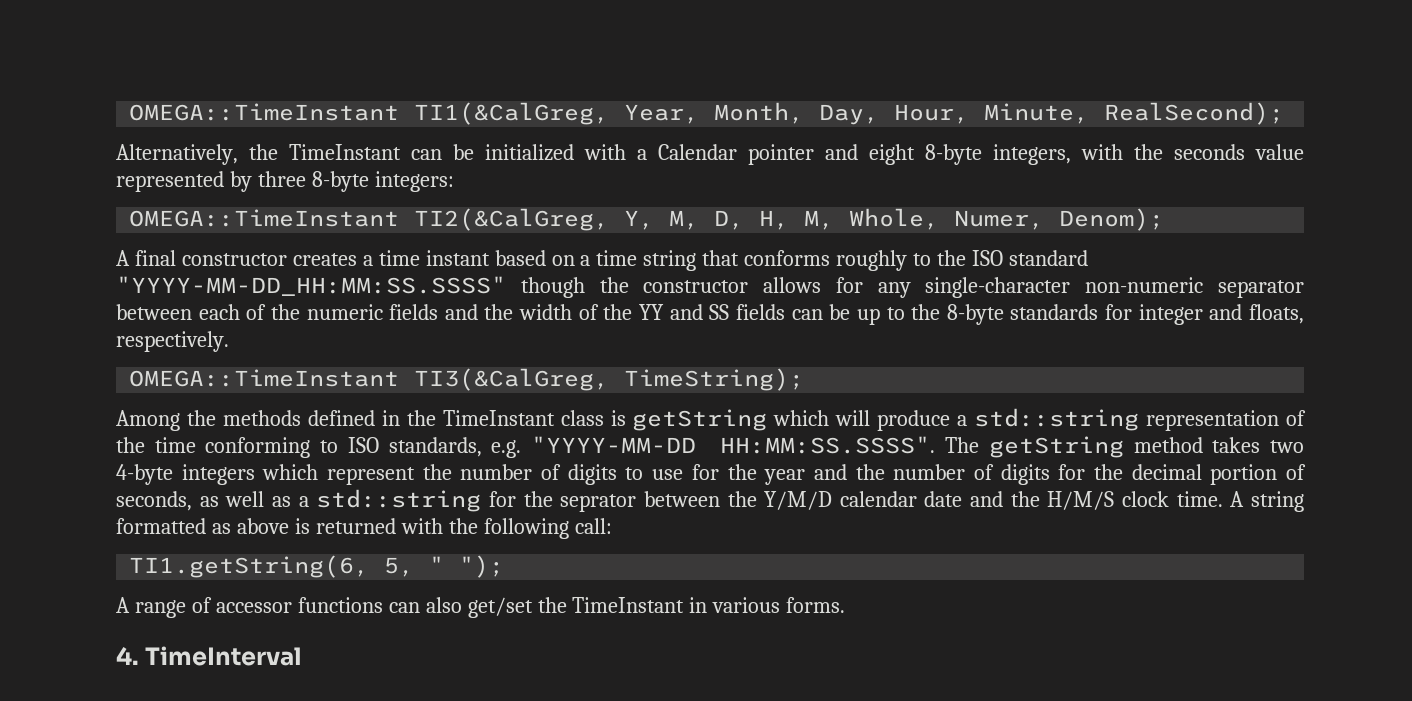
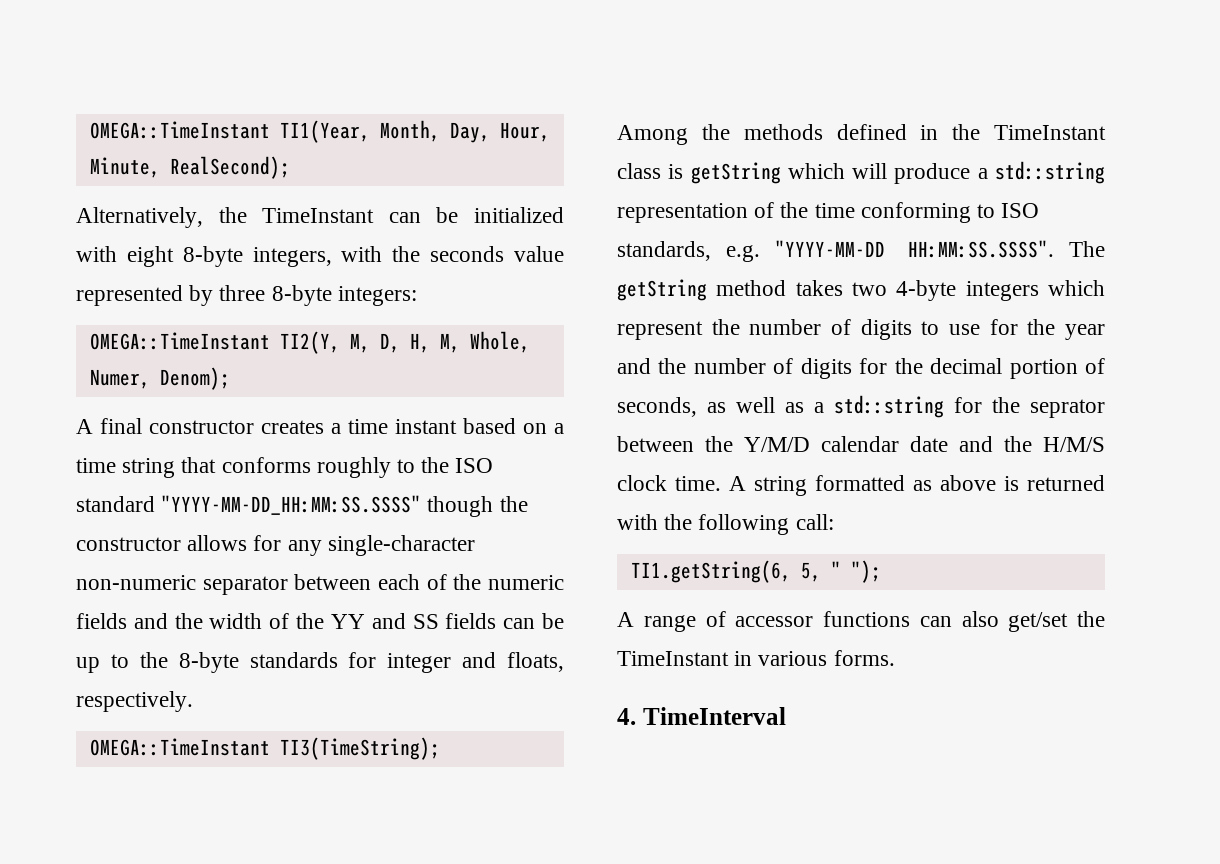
[129,102,700,125] OMEGA::TimeInstant TI1(&CalGreg, Year, -> [89,120,370,143] OMEGA::TimeInstant TI1(Year,
[637,144,858,165] a Calendar pointer and -> (117, 254) none
[414,208,655,231] TI2(&CalGreg, Y, -> [279,331,340,354] TI2(Y,
[414,368,805,391] TI3(&CalGreg, TimeString); -> [279,737,440,760] TI3(TimeString);

